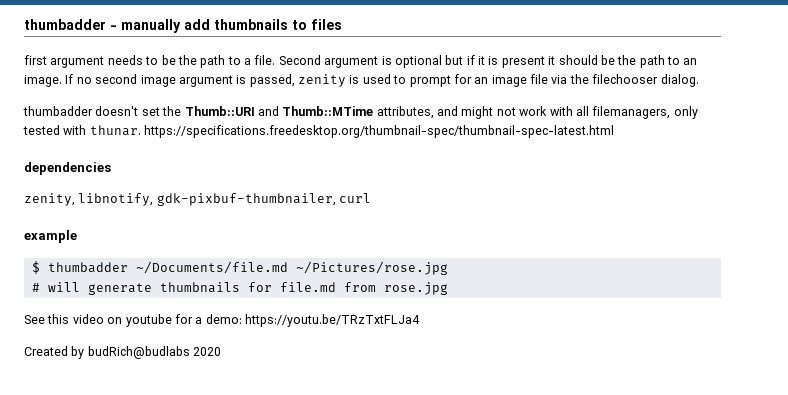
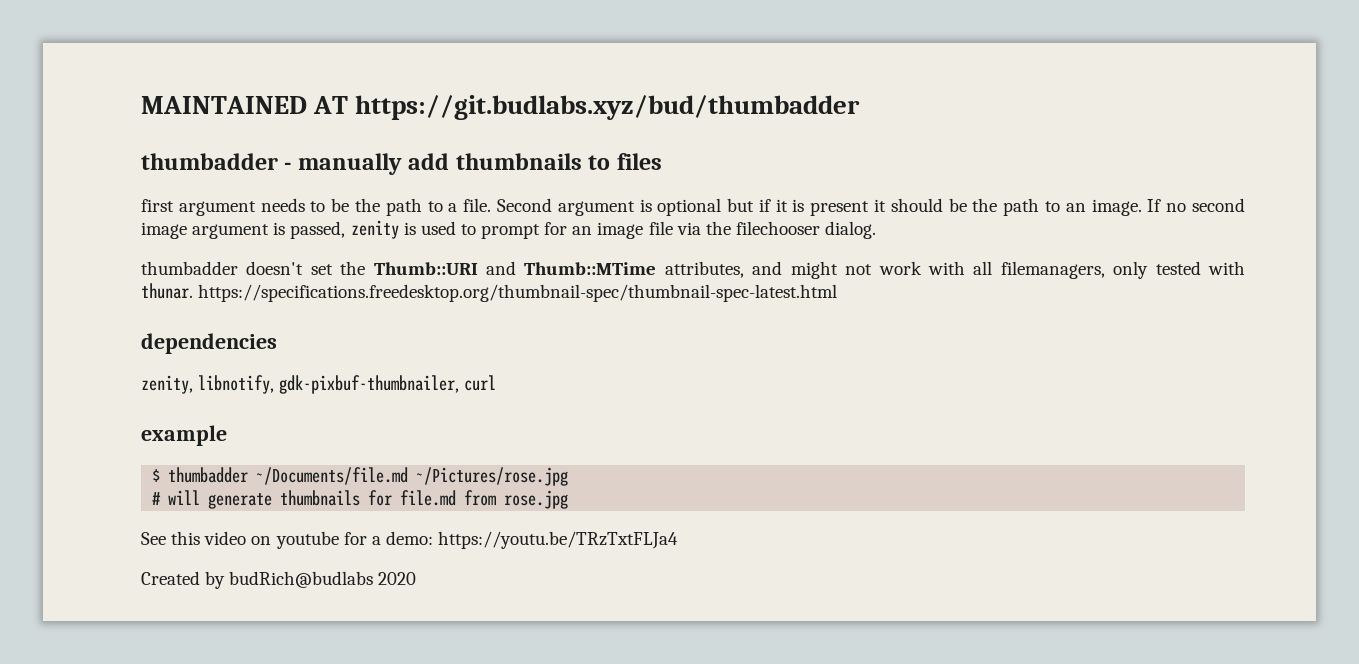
(24, 24) none -> [141,95,861,120] MAINTAINED AT https://git.budlabs.xyz/bud/thumbadder //

